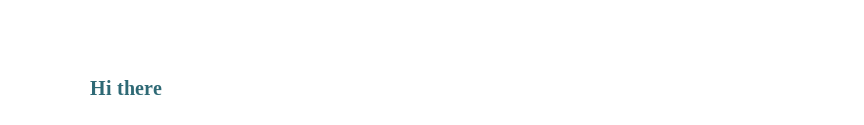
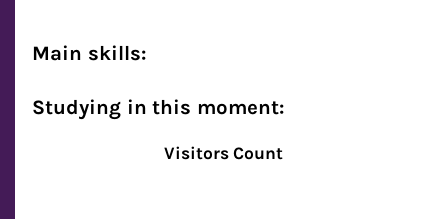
[90,80,163,95] Hi there -> [32,45,147,61] [32,99,285,120] [163,146,284,160] Main skills: // Studying in this moment: // Visitors Count

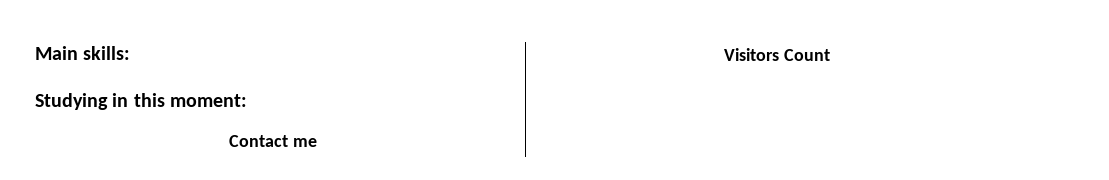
(285, 108) none -> [229,135,317,147] // Contact me

